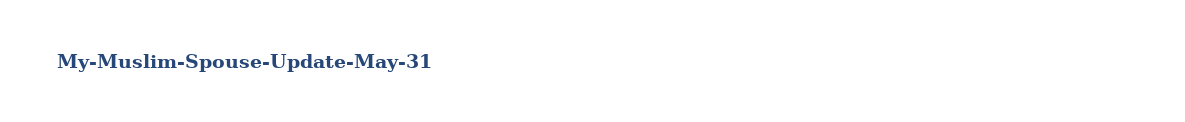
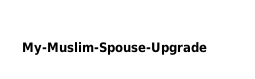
[57,54,432,72] My-Muslim-Spouse-Update-May-31 -> [22,42,207,55] My-Muslim-Spouse-Upgrade

